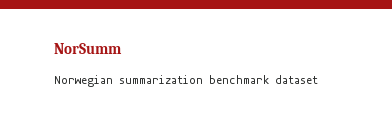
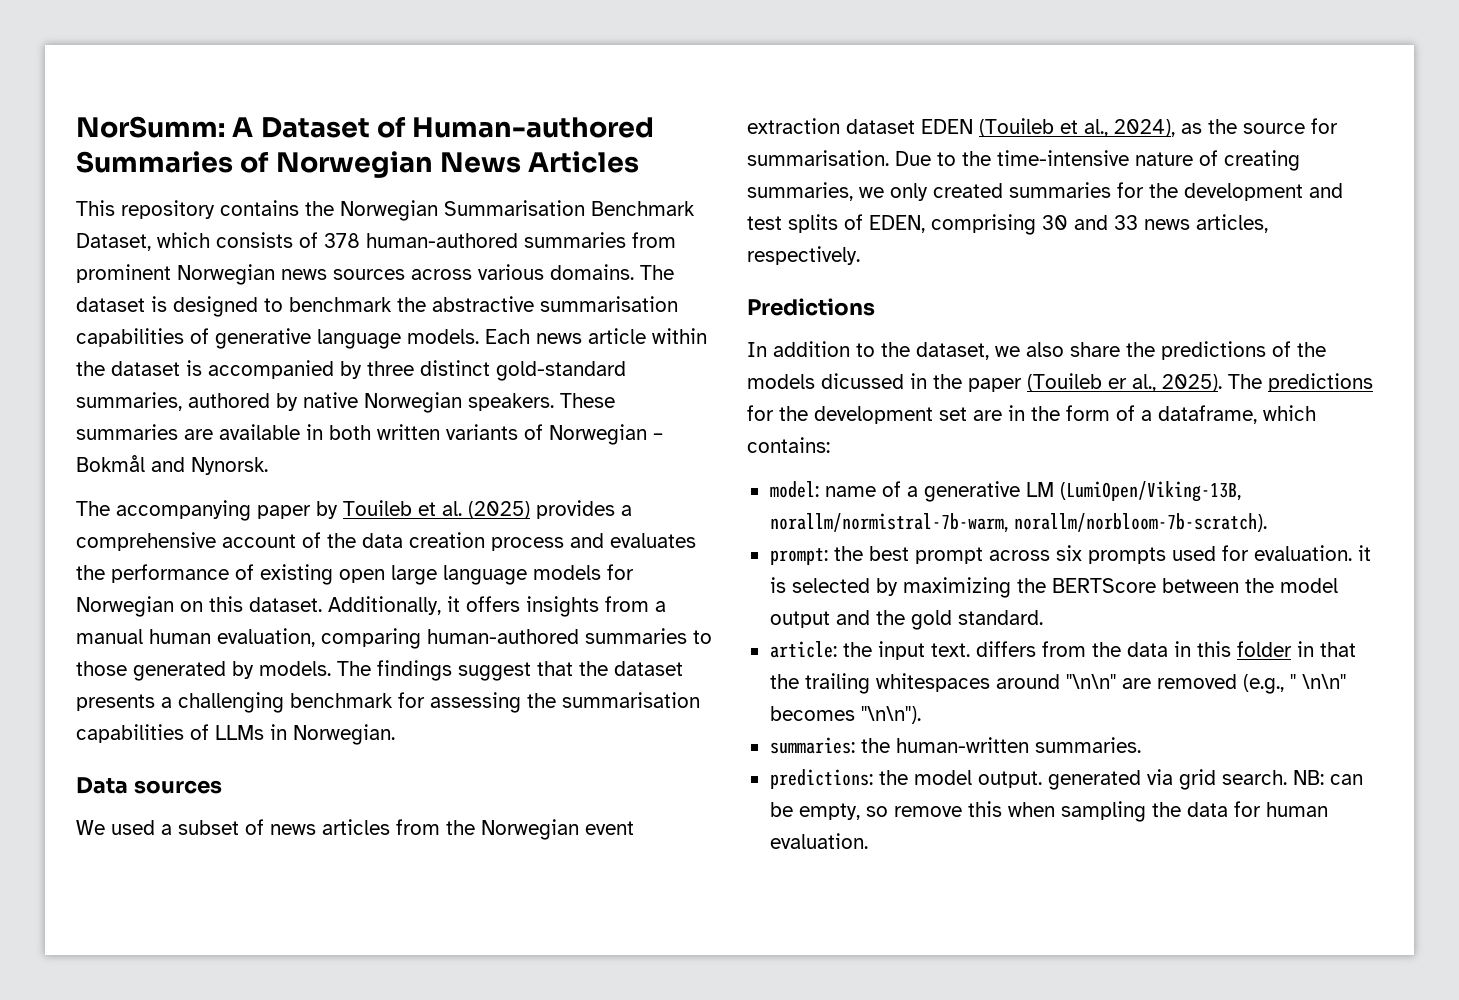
[54,43,122,54] [54,75,318,87] NorSumm // Norwegian summarization benchmark dataset -> [76,116,655,138] [76,151,640,178] [76,200,695,221] [76,232,676,251] [76,264,674,285] [76,296,678,317] [76,328,707,349] [76,360,626,381] [76,392,615,413] [76,424,663,445] [76,455,268,475] [76,500,632,521] [76,532,696,551] [76,564,634,585] [76,596,666,617] [76,628,712,649] [76,660,683,681] [76,692,700,713] [76,724,395,745] [76,777,222,794] [76,819,634,840] [747,118,1338,137] [747,150,1300,171] [747,182,1343,201] [747,214,1268,235] [747,246,860,265] [747,298,875,316] [747,341,1326,360] [747,373,1373,392] [747,405,1316,424] [747,437,830,453] [769,481,1241,502] [769,513,1267,532] [769,545,1371,565] [769,577,1338,598] [769,610,1043,630] [769,641,1356,660] [769,673,1346,694] [769,706,921,724] [769,737,1141,754] [769,769,1363,790] [769,801,1328,822] [769,833,868,849] NorSumm: A Dataset of Human-authored Summaries of Norwegian News Articles // This repository contains the Norwegian Summarisation Benchmark Dataset, which consists of 378 human-authored summaries from prominent Norwegian news sources across various domains. The dataset is designed to benchmark the abstractive summarisation capabilities of generative language models. Each news article within the dataset is accompanied by three distinct gold-standard summaries, authored by native Norwegian speakers. These summaries are available in both written variants of Norwegian – Bokmål and Nynorsk. // The accompanying paper by Touileb et al. (2025) provides a comprehensive account of the data creation process and evaluates the performance of existing open large language models for Norwegian on this dataset. Additionally, it offers insights from a manual human evaluation, comparing human-authored summaries to those generated by models. The findings suggest that the dataset presents a challenging benchmark for assessing the summarisation capabilities of LLMs in Norwegian. // Data sources // We used a subset of news articles from the Norwegian event extraction dataset EDEN (Touileb et al., 2024), as the source for summarisation. Due to the time-intensive nature of creating summaries, we only created summaries for the development and test splits of EDEN, comprising 30 and 33 news articles, respectively. // Predictions // In addition to the dataset, we also share the predictions of the models dicussed in the paper (Touileb er al., 2025). The predictions for the development set are in the form of a dataframe, which contains: // model: name of a generative LM (LumiOpen/Viking-13B, norallm/normistral-7b-warm, norallm/norbloom-7b-scratch). // prompt: the best prompt across six prompts used for evaluation. it is selected by maximizing the BERTScore between the model output and the gold standard. // article: the input text. differs from the data in this folder in that the trailing whitespaces around "\n\n" are removed (e.g., " \n\n" becomes "\n\n"). // summaries: the human-written summaries. // predictions: the model output. generated via grid search. NB: can be empty, so remove this when sampling the data for human evaluation.

